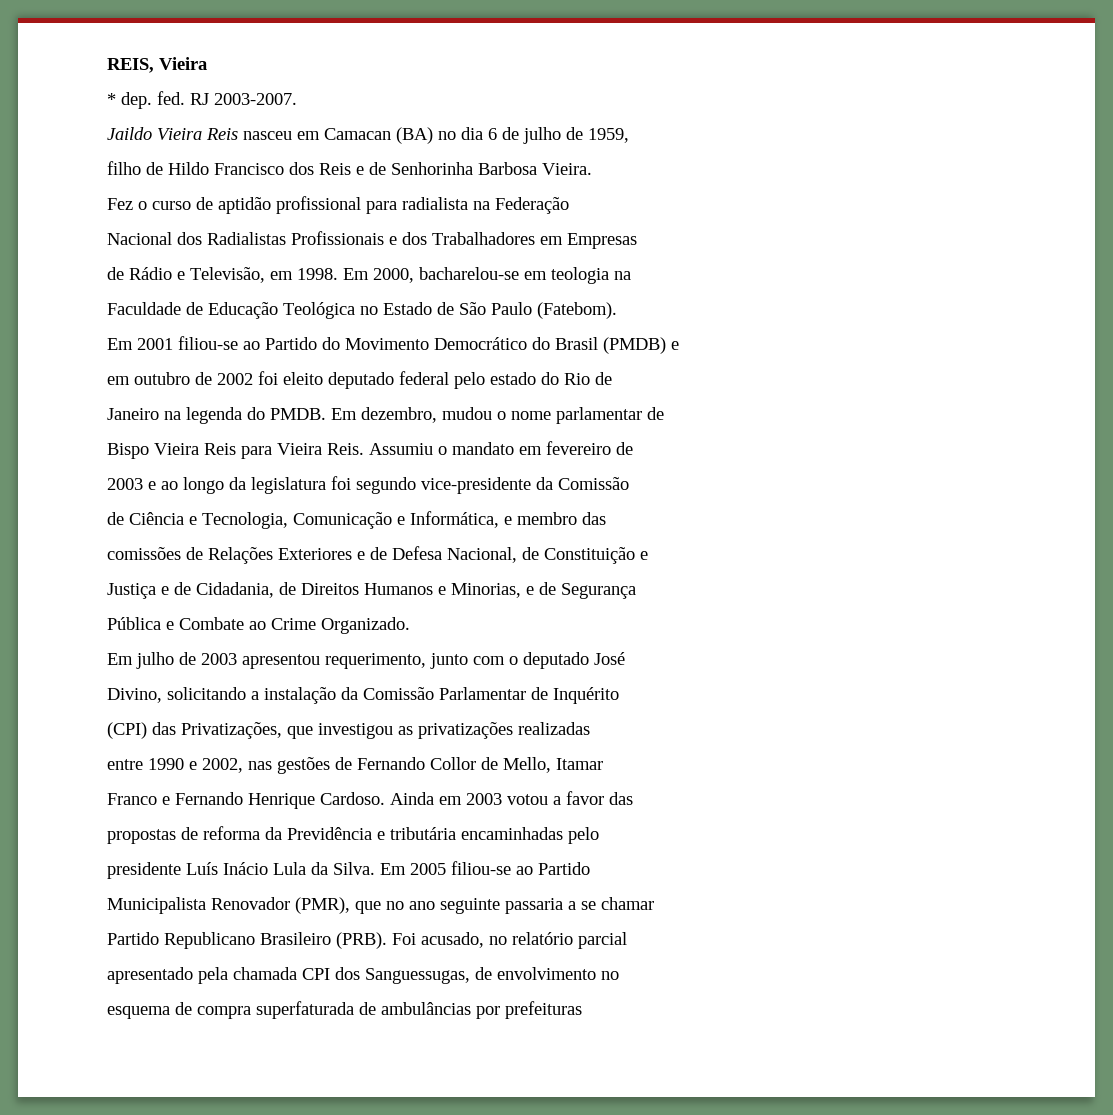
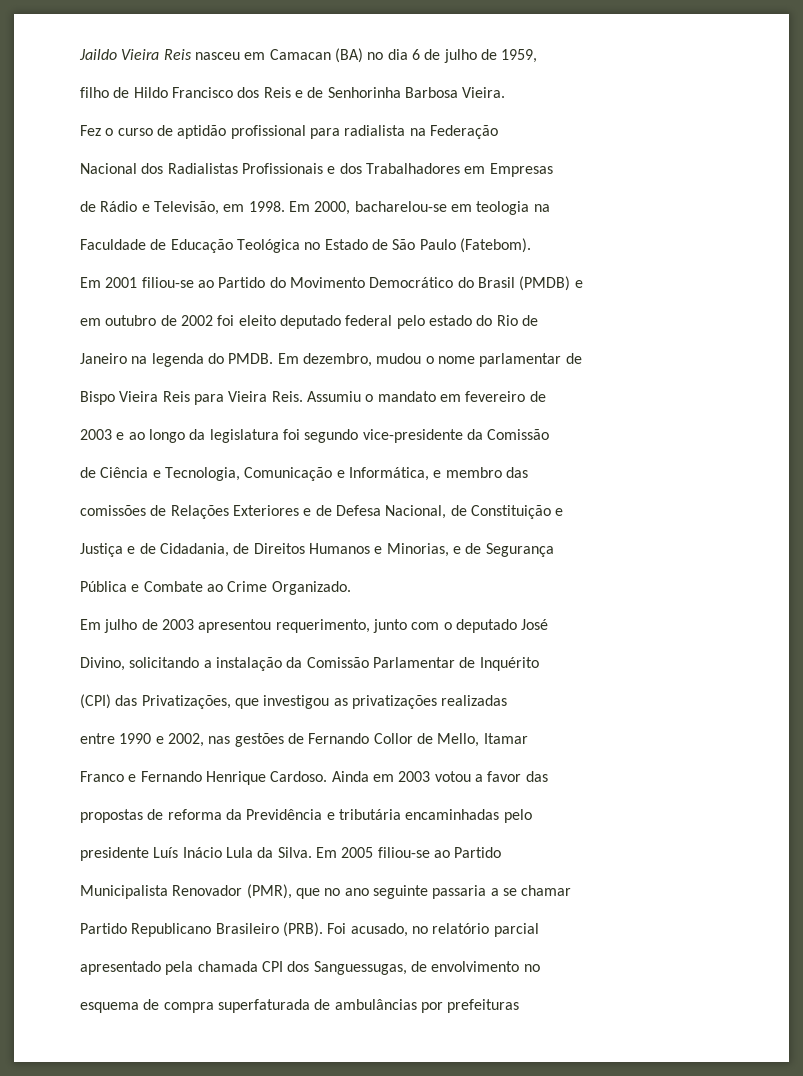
[107,57,207,73] [107,91,297,109] REIS, Vieira // * dep. fed. RJ 2003-2007. // -> (79, 54) none

